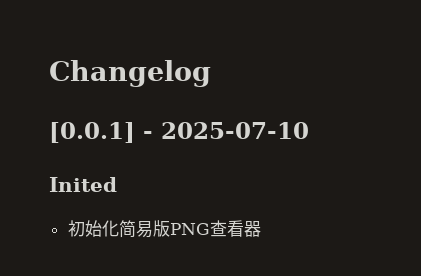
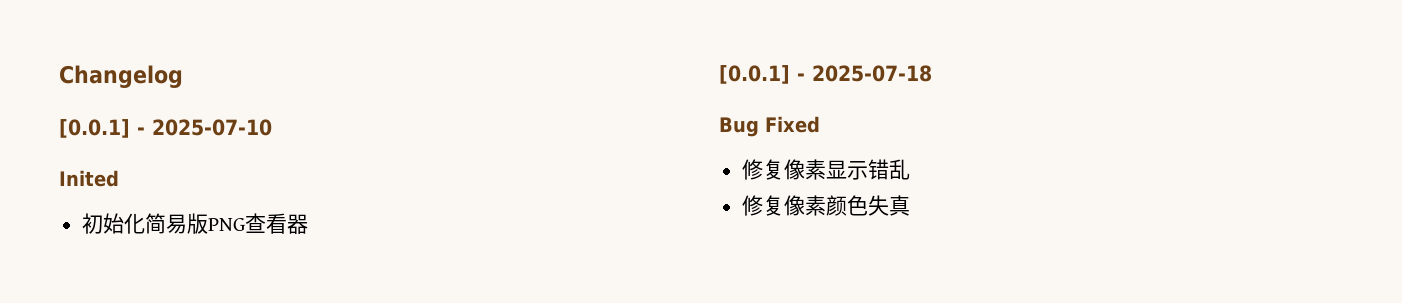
(261, 229) none -> [719,65,932,84] [719,116,820,137] [742,159,911,180] [742,195,911,216] // [0.0.1] - 2025-07-18 // Bug Fixed // 修复像素显示错乱 // 修复像素颜色失真

